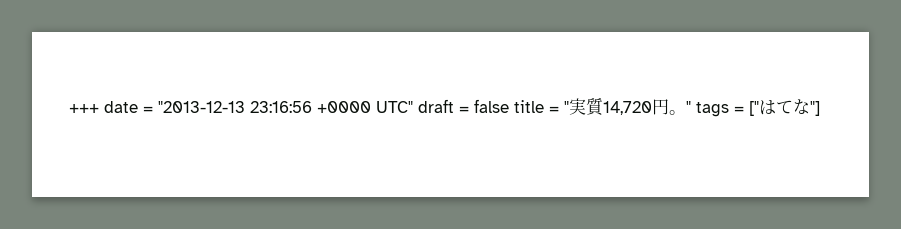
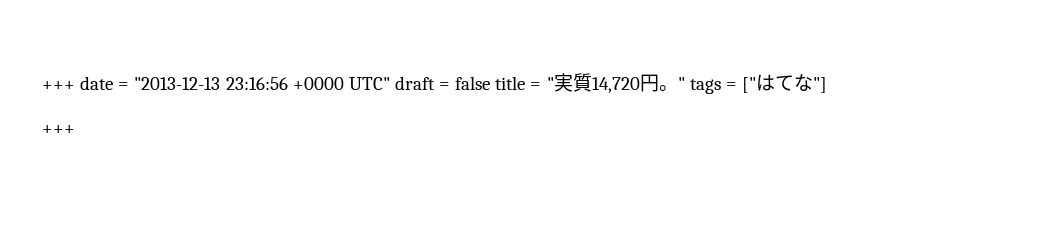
(820, 108) none -> [42,125,75,134] // +++

